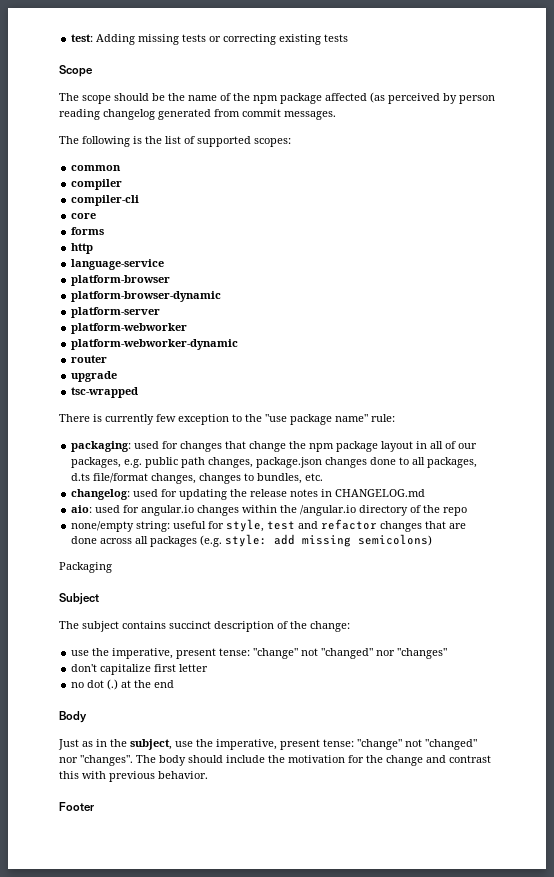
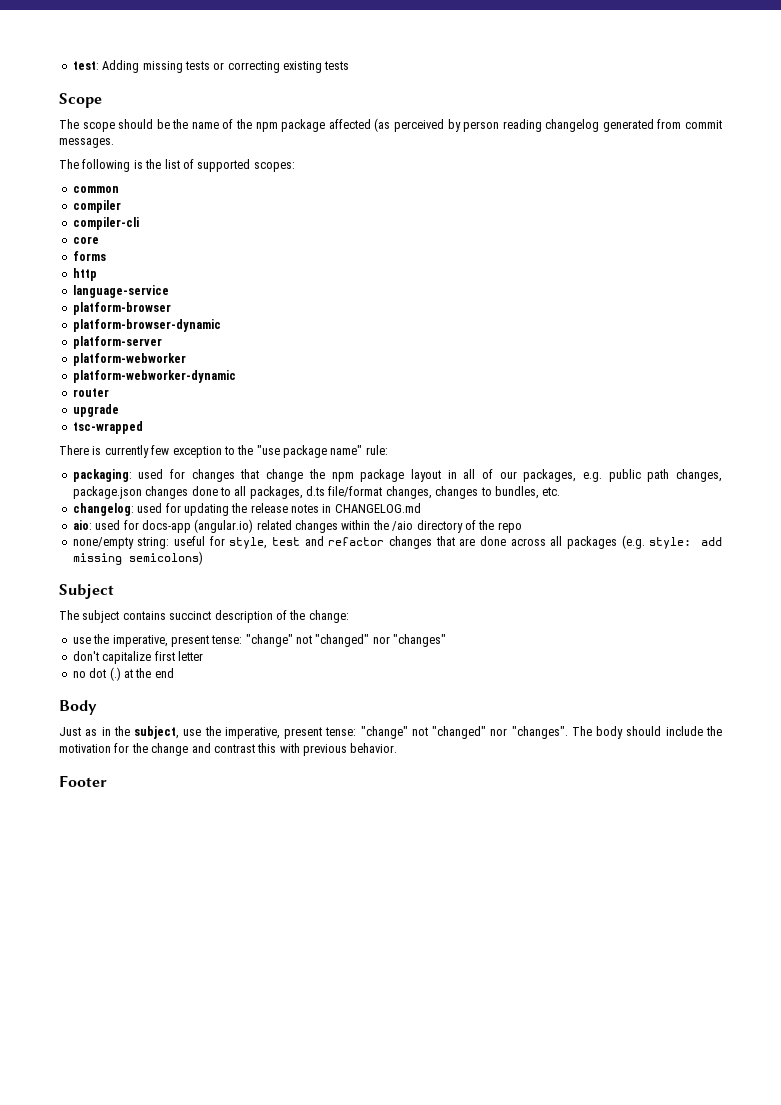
[141,505,195,516] angular.io -> [141,519,292,533] docs-app (angular.io) related
[300,505,357,516] /angular.io -> [392,521,414,531] /aio
[59,562,112,573] // Packaging -> (203, 558) none

